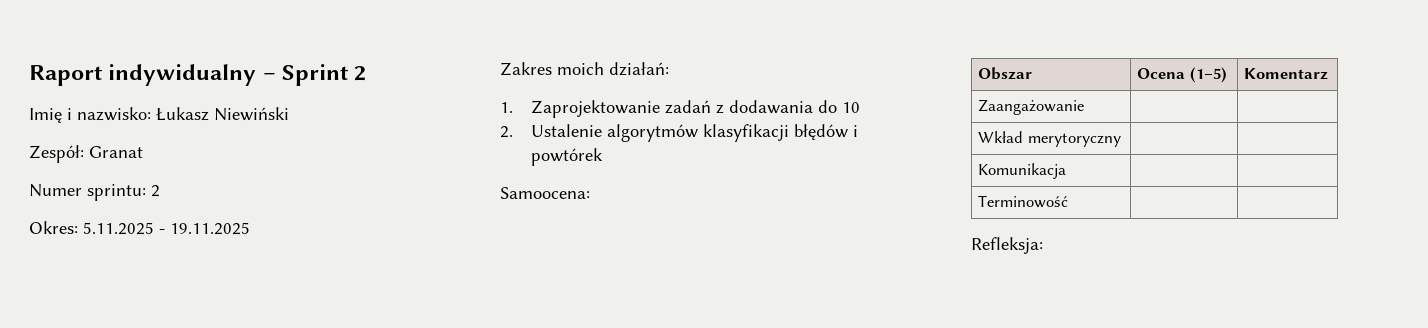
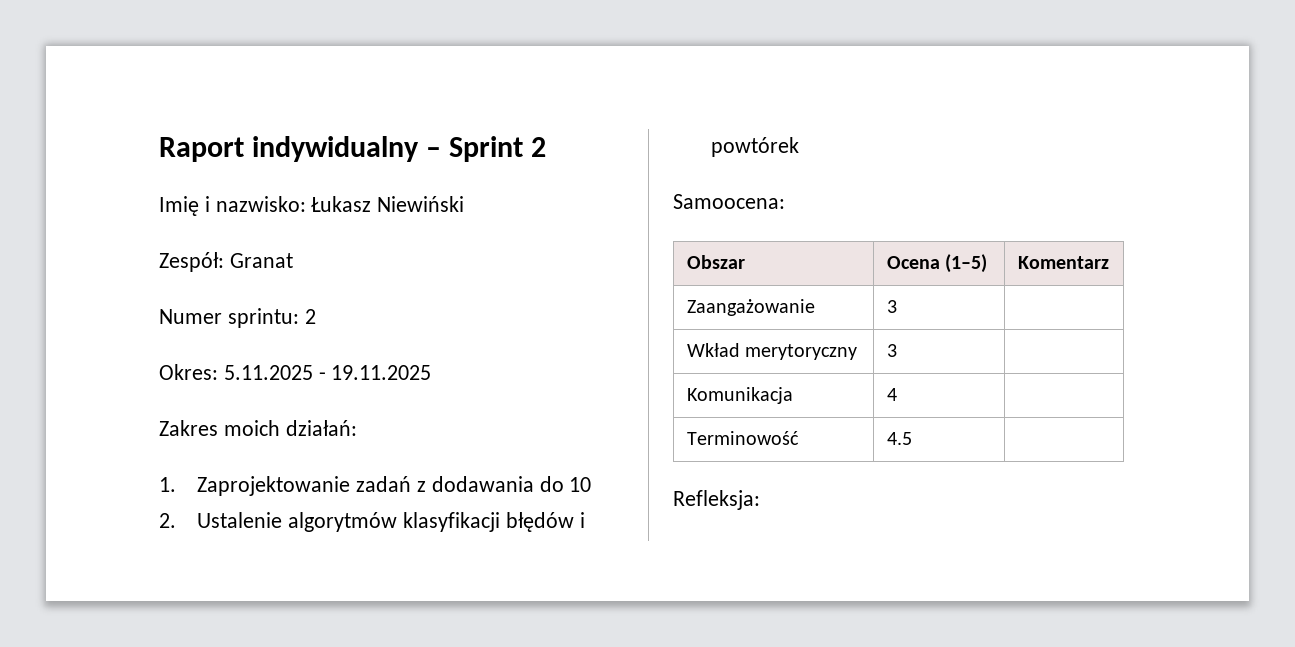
(1085, 107) none -> [886,300,897,313] 3
(1121, 140) none -> [886,344,897,357] 3
(1067, 171) none -> [886,388,897,401] 4
(1069, 201) none -> [886,432,912,445] 4.5

